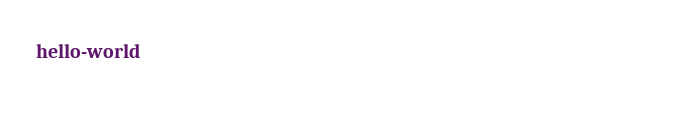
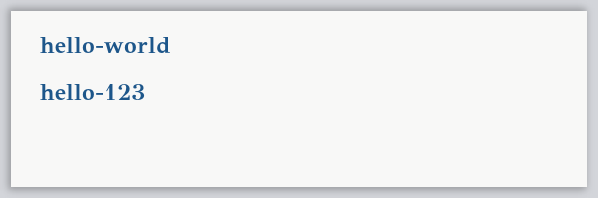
(140, 50) none -> [40,84,145,100] // hello-123

